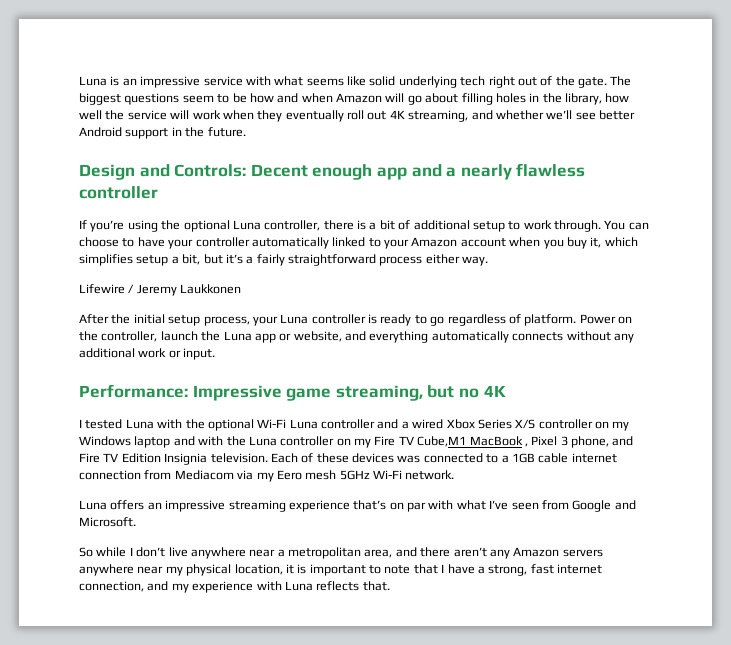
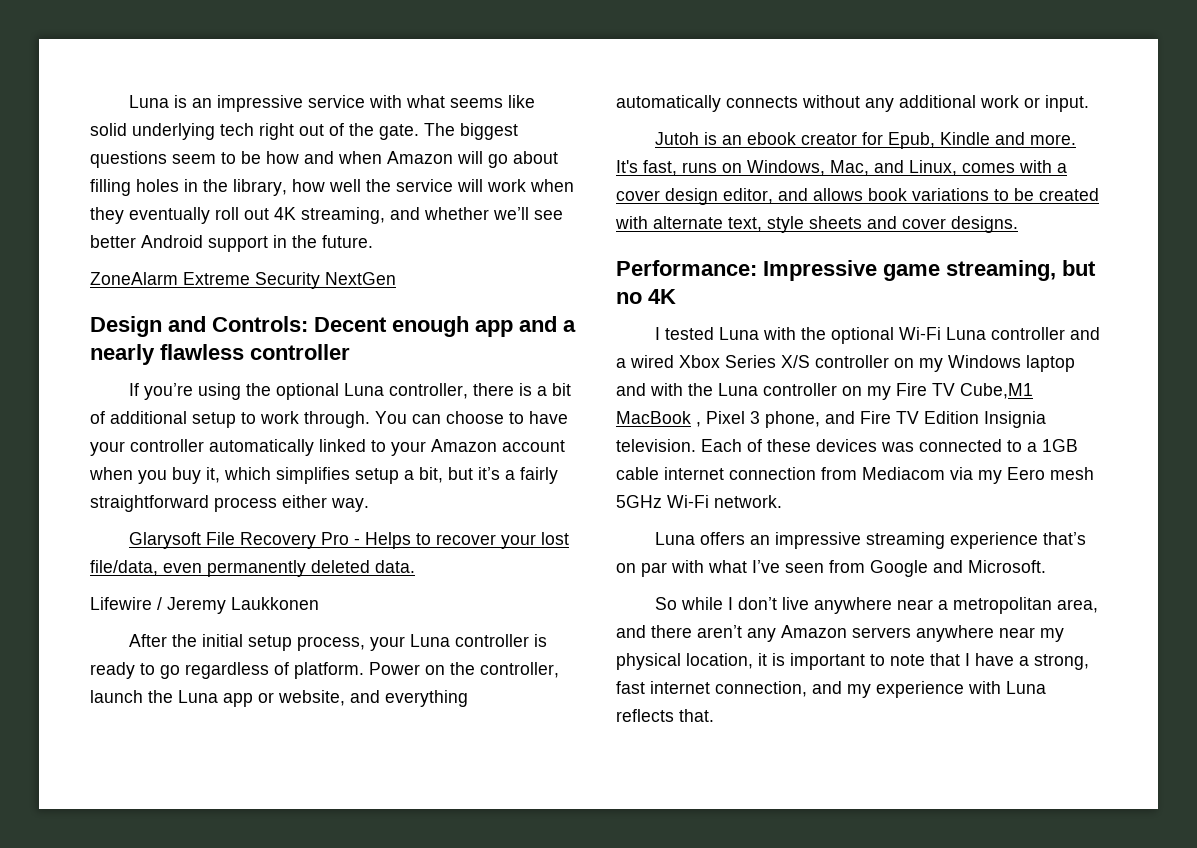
(246, 132) none -> [90,272,396,289] // ZoneAlarm Extreme Security NextGen
(489, 261) none -> [129,532,570,549] [90,560,415,577] // Glarysoft File Recovery Pro - Helps to recover your lost file/data, even permanently deleted data.
(216, 354) none -> [655,132,1077,149] [616,160,1067,176] [616,188,1099,205] [615,216,1018,233] // Jutoh is an ebook creator for Epub, Kindle and more. It's fast, runs on Windows, Mac, and Linux, comes with a cover design editor, and allows book variations to be created with alternate text, style sheets and cover designs.

